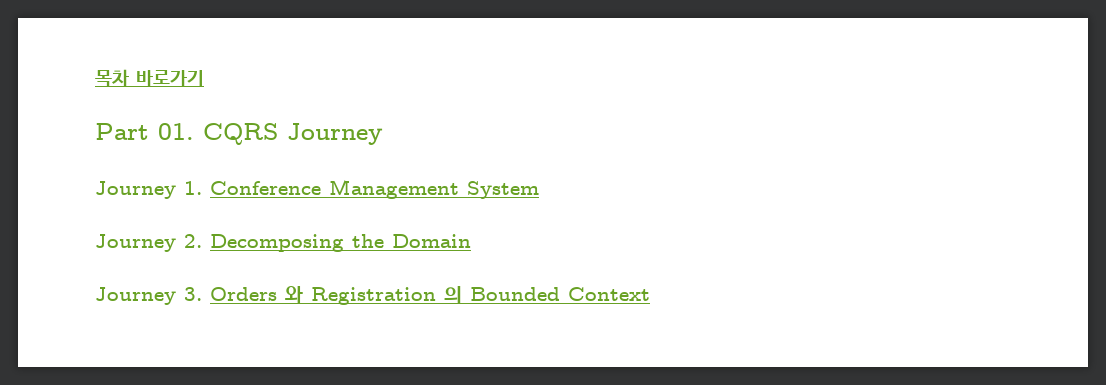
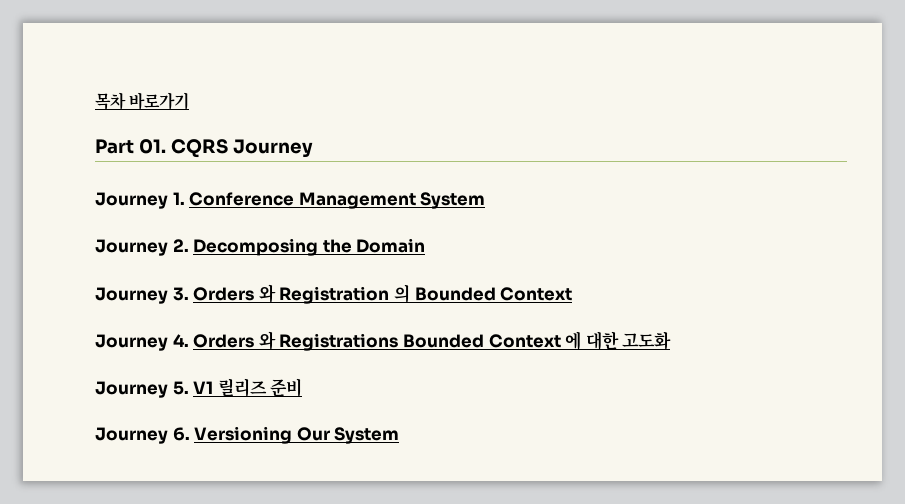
(650, 294) none -> [95,331,672,351] [95,378,303,398] [95,426,400,444] // Journey 4. Orders 와 Registrations Bounded Context 에 대한 고도화 // Journey 5. V1 릴리즈 준비 // Journey 6. Versioning Our System

